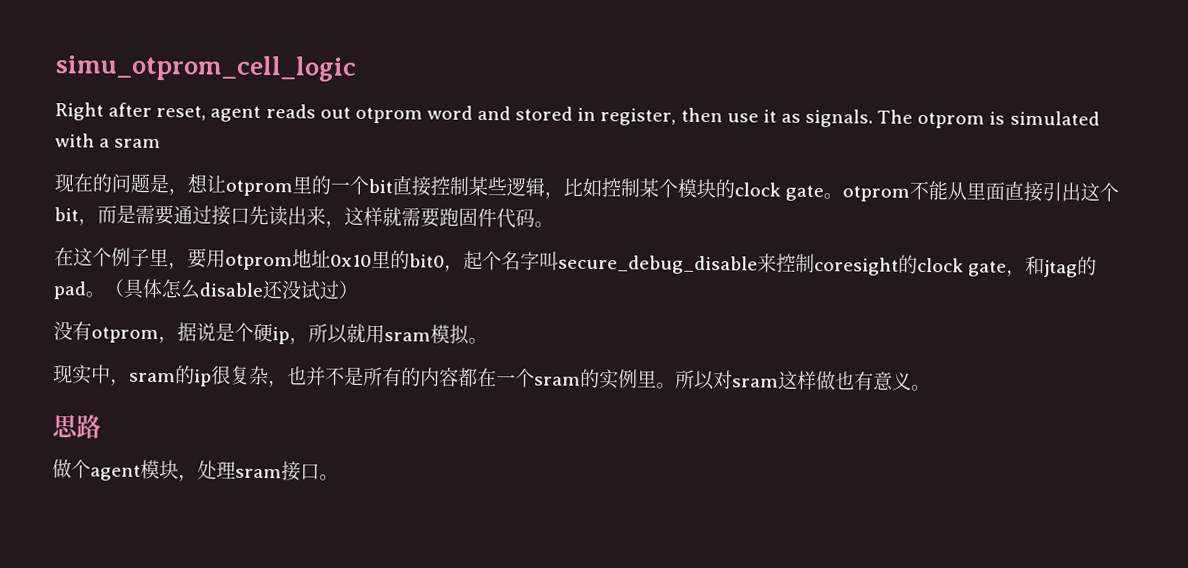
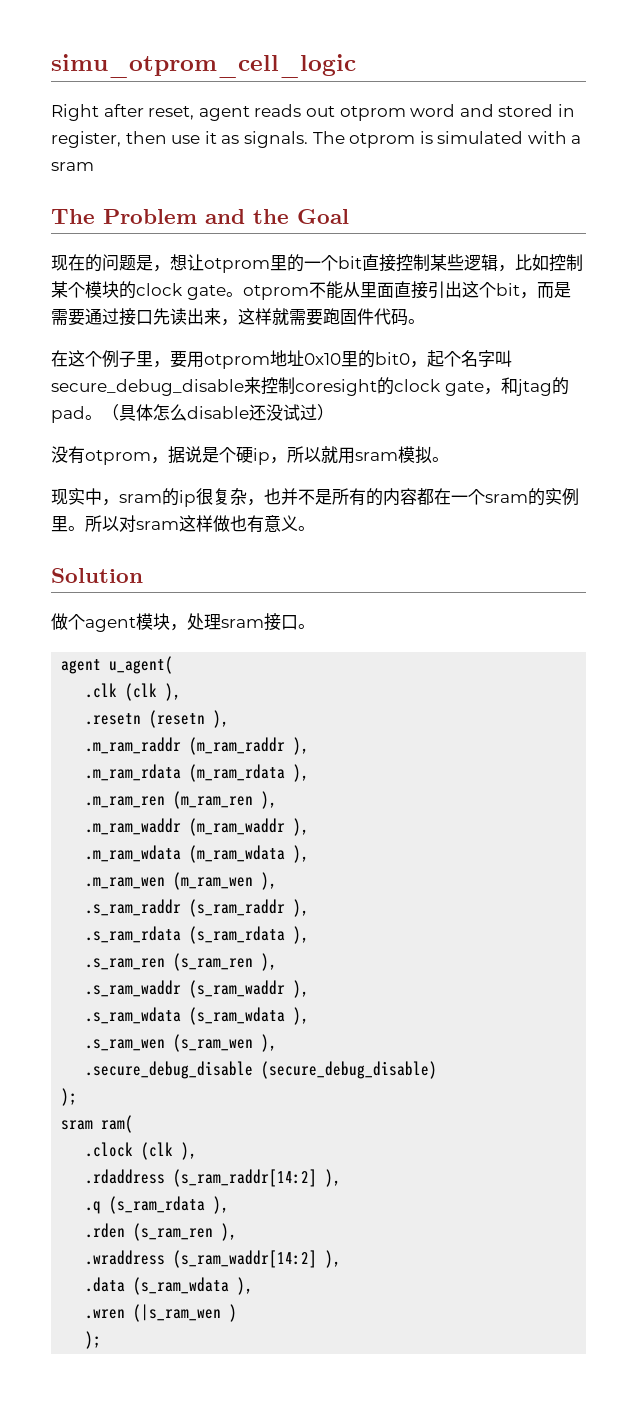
(162, 143) none -> [51,209,349,224] // The Problem and the Goal
[52,414,101,439] 思路 -> [51,568,143,583] Solution
(339, 477) none -> [61,656,174,674] [85,683,182,701] [85,710,230,728] [85,737,310,755] [85,764,310,782] [85,791,278,809] [85,818,310,836] [85,845,310,863] [85,872,278,890] [85,899,310,917] [85,926,310,944] [85,953,278,971] [85,980,310,998] [85,1007,310,1025] [85,1034,278,1052] [85,1061,438,1079] [61,1088,78,1106] [61,1115,134,1133] [85,1142,198,1160] [85,1169,342,1187] [85,1196,230,1214] [85,1223,238,1241] [85,1250,342,1268] [85,1277,254,1295] [85,1304,238,1322] [85,1331,102,1349] // agent u_agent( // .clk (clk ), // .resetn (resetn ), // .m_ram_raddr (m_ram_raddr ), // .m_ram_rdata (m_ram_rdata ), // .m_ram_ren (m_ram_ren ), // .m_ram_waddr (m_ram_waddr ), // .m_ram_wdata (m_ram_wdata ), // .m_ram_wen (m_ram_wen ), // .s_ram_raddr (s_ram_raddr ), // .s_ram_rdata (s_ram_rdata ), // .s_ram_ren (s_ram_ren ), // .s_ram_waddr (s_ram_waddr ), // .s_ram_wdata (s_ram_wdata ), // .s_ram_wen (s_ram_wen ), // .secure_debug_disable (secure_debug_disable) // ); // sram ram( // .clock (clk ), // .rdaddress (s_ram_raddr[14:2] ), // .q (s_ram_rdata ), // .rden (s_ram_ren ), // .wraddress (s_ram_waddr[14:2] ), // .data (s_ram_wdata ), // .wren (|s_ram_wen ) // );

